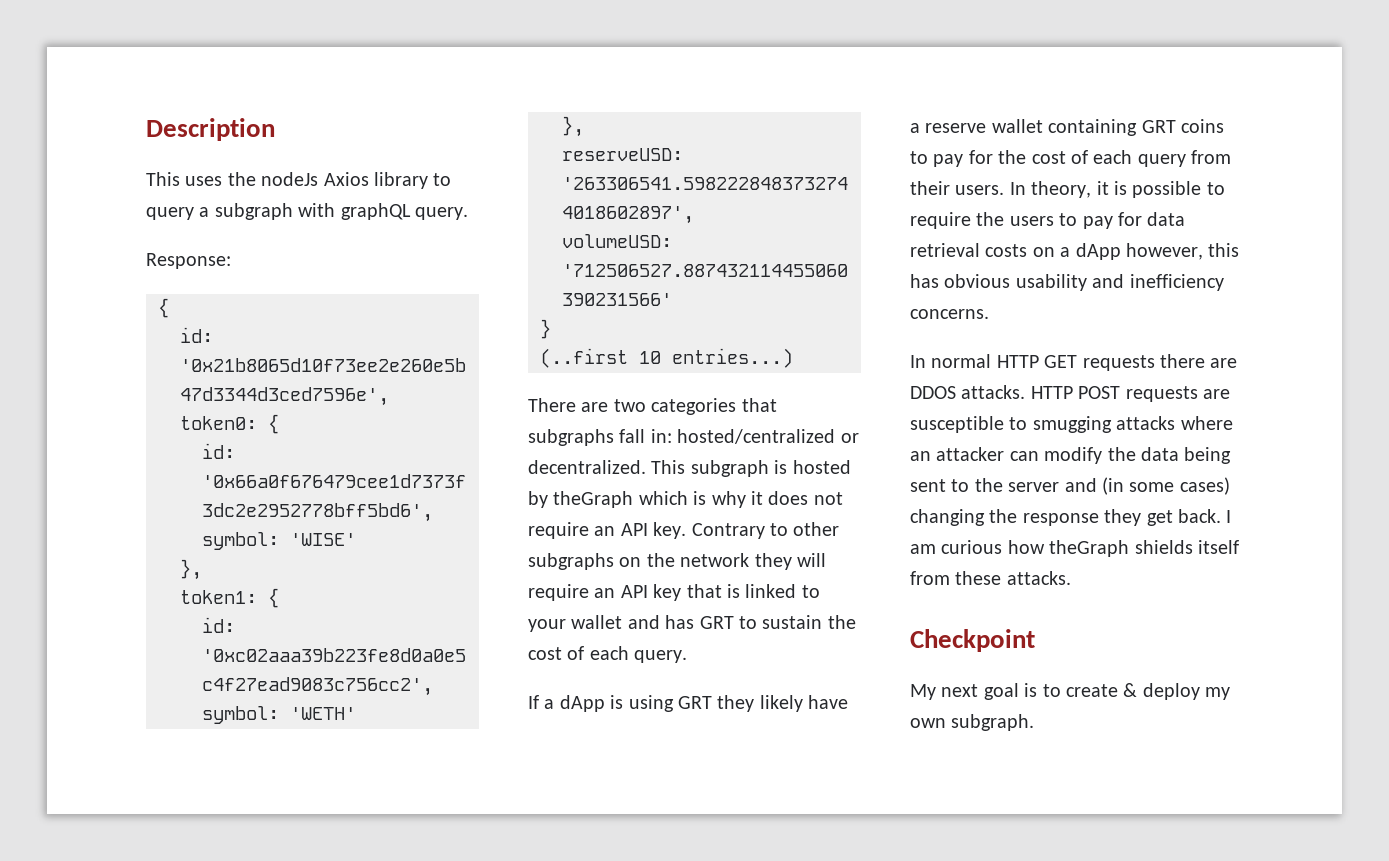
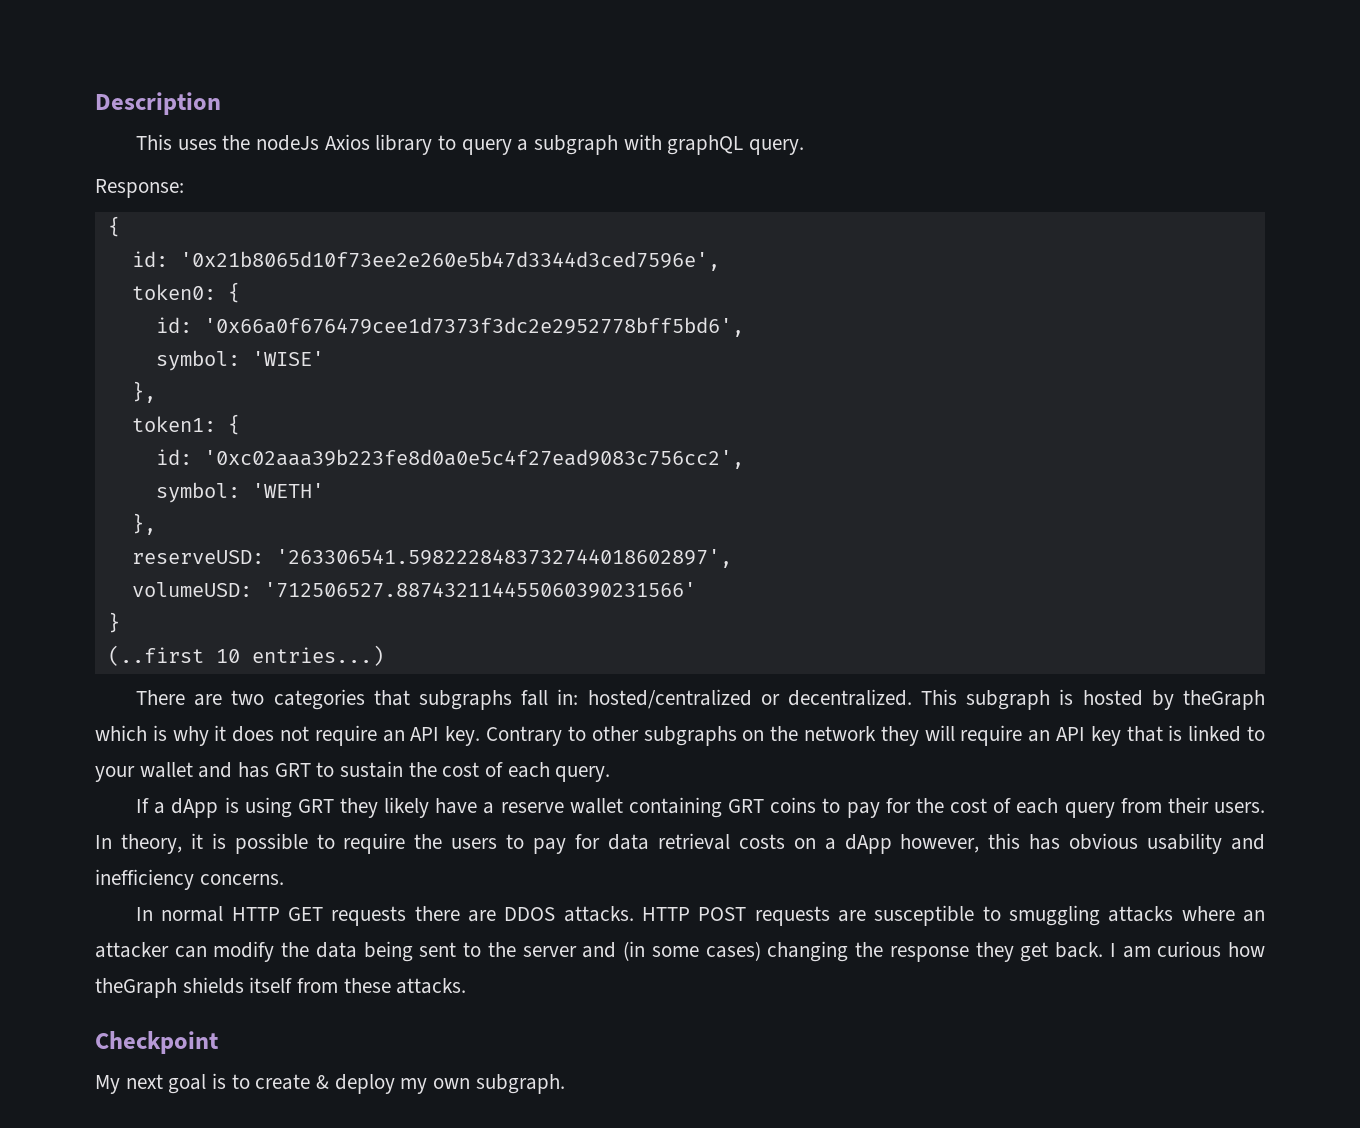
[1032,416,1112,433] smugging -> [1009,905,1101,926] smuggling

